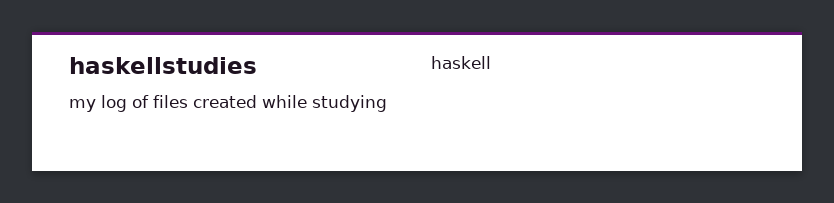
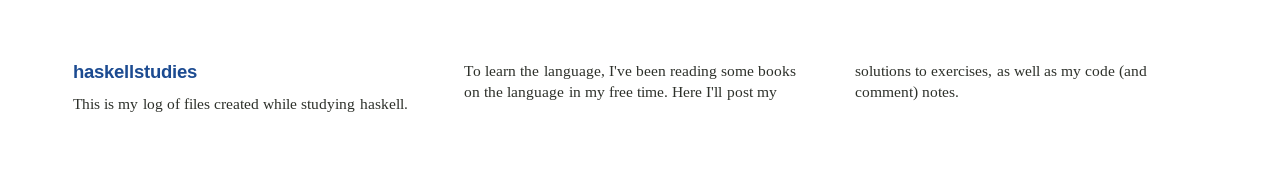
(257, 65) none -> [73,99,115,109] This is
[431,56,491,69] haskell -> [359,99,408,109] [464,66,797,79] [464,86,777,100] [855,65,1148,80] [855,86,960,101] haskell. To learn the language, I've been reading some books on the language in my free time. Here I'll post my solutions to exercises, as well as my code (and comment) notes.

